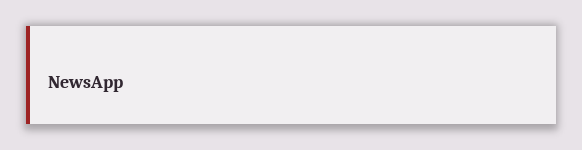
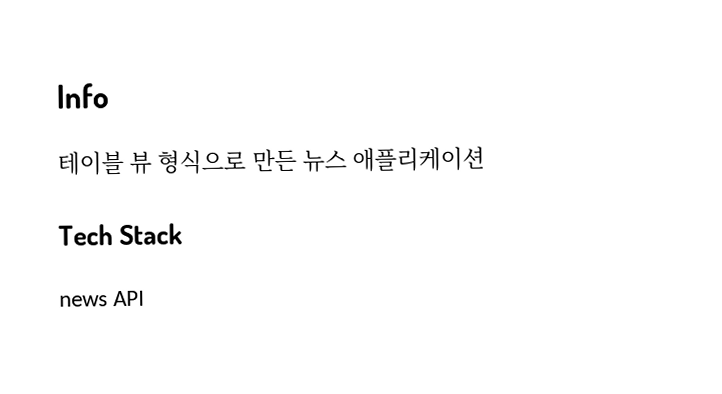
[48,76,123,92] NewsApp -> [56,83,109,109] [57,146,486,176] [58,223,184,246] [59,290,146,307] Info // 테이블 뷰 형식으로 만든 뉴스 애플리케이션 // Tech Stack // news API

